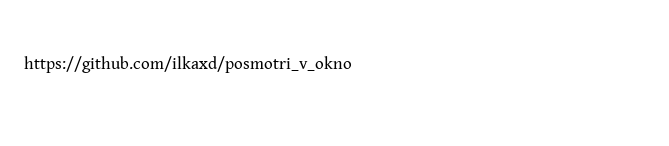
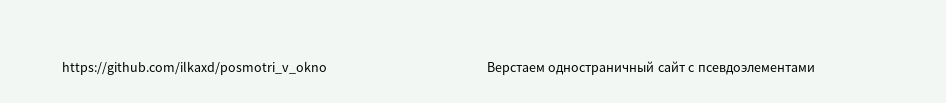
(352, 64) none -> [487,61,815,75] // Верстаем одностраничный сайт с псевдоэлементами

